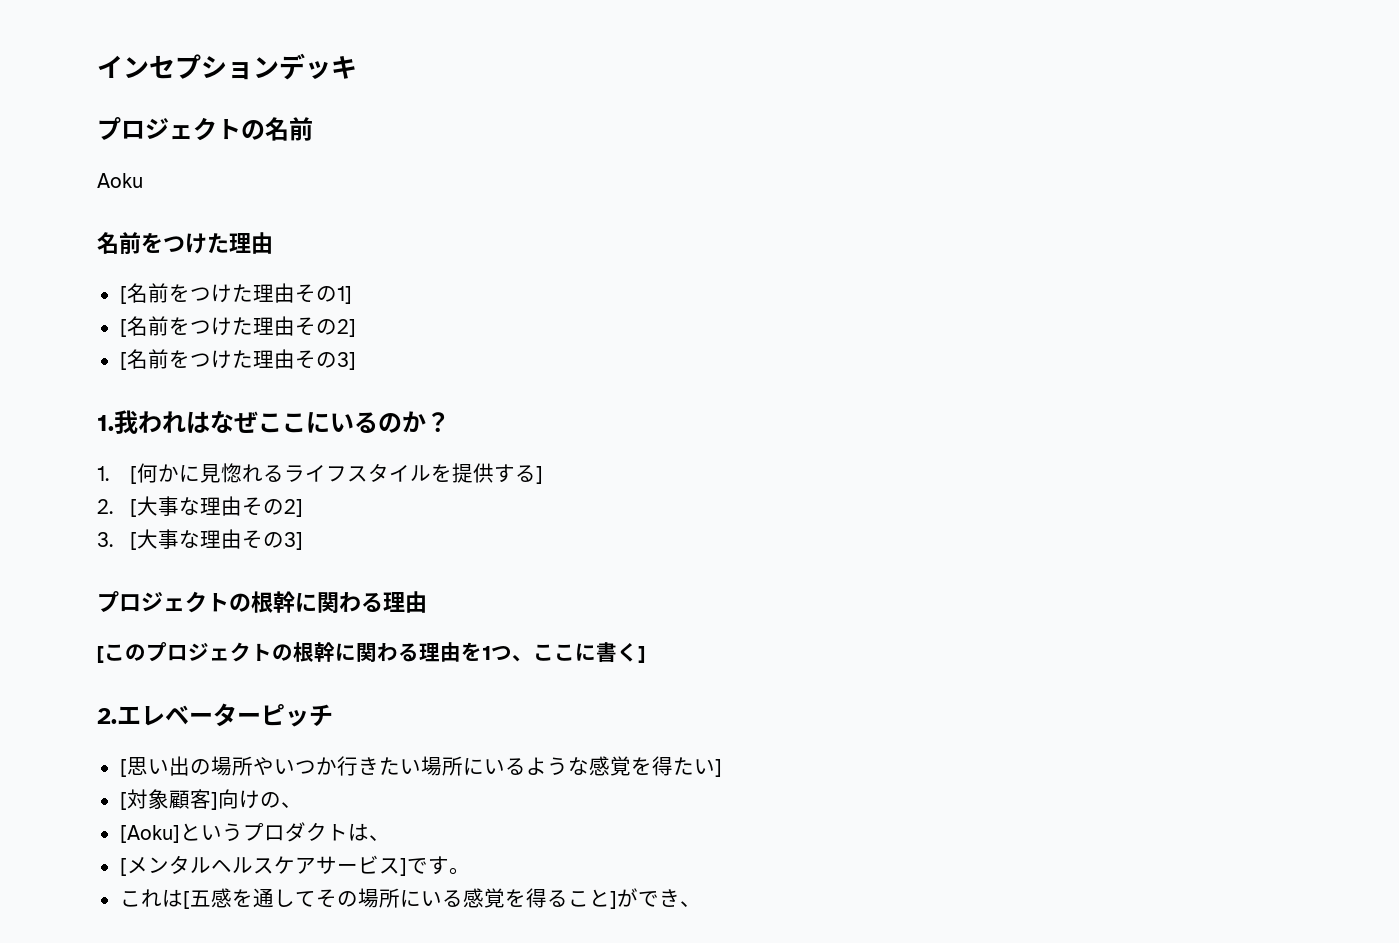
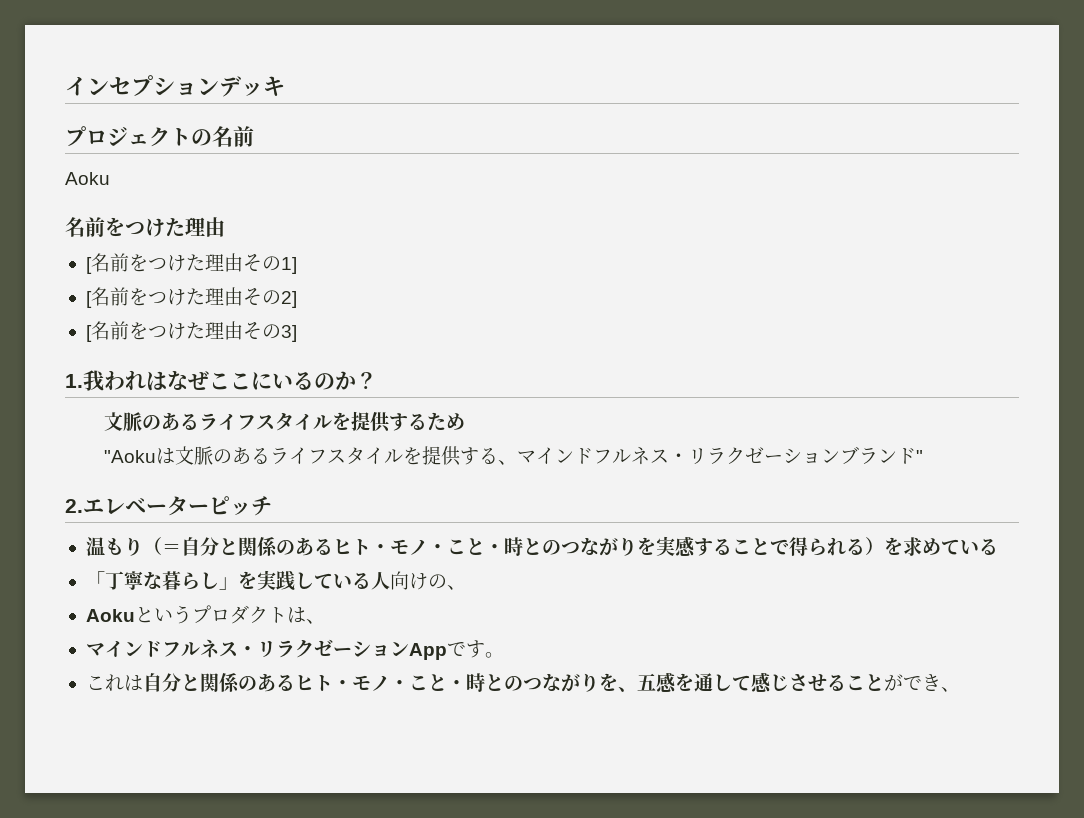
[97,463,544,484] [97,496,304,517] [97,529,304,550] [97,591,427,613] [97,642,645,663] 1. [何かに見惚れるライフスタイルを提供する] // 2. [大事な理由その2] // 3. [大事な理由その3] // プロジェクトの根幹に関わる理由 // [このプロジェクトの根幹に関わる理由を1つ、ここに書く] -> [103,411,465,433] [103,446,923,466] 文脈のあるライフスタイルを提供するため // "Aokuは文脈のあるライフスタイルを提供する、マインドフルネス・リラクゼーションブランド"
[119,756,722,777] [119,789,218,810] [思い出の場所やいつか行きたい場所にいるような感覚を得たい] // [対象顧客] -> [85,536,998,557] [85,570,390,591] 温もり（＝自分と関係のあるヒト・モノ・こと・時とのつながりを実感することで得られる）を求めている // 「丁寧な暮らし」を実践している人
[119,825,180,843] [Aoku] -> [85,609,135,622] Aoku
[119,855,470,876] [119,888,617,909] [メンタルヘルスケアサービス]です。 // これは[五感を通してその場所にいる感覚を得ること] -> [85,639,504,660] [85,672,884,693] マインドフルネス・リラクゼーションAppです。 // これは自分と関係のあるヒト・モノ・こと・時とのつながりを、五感を通して感じさせること

